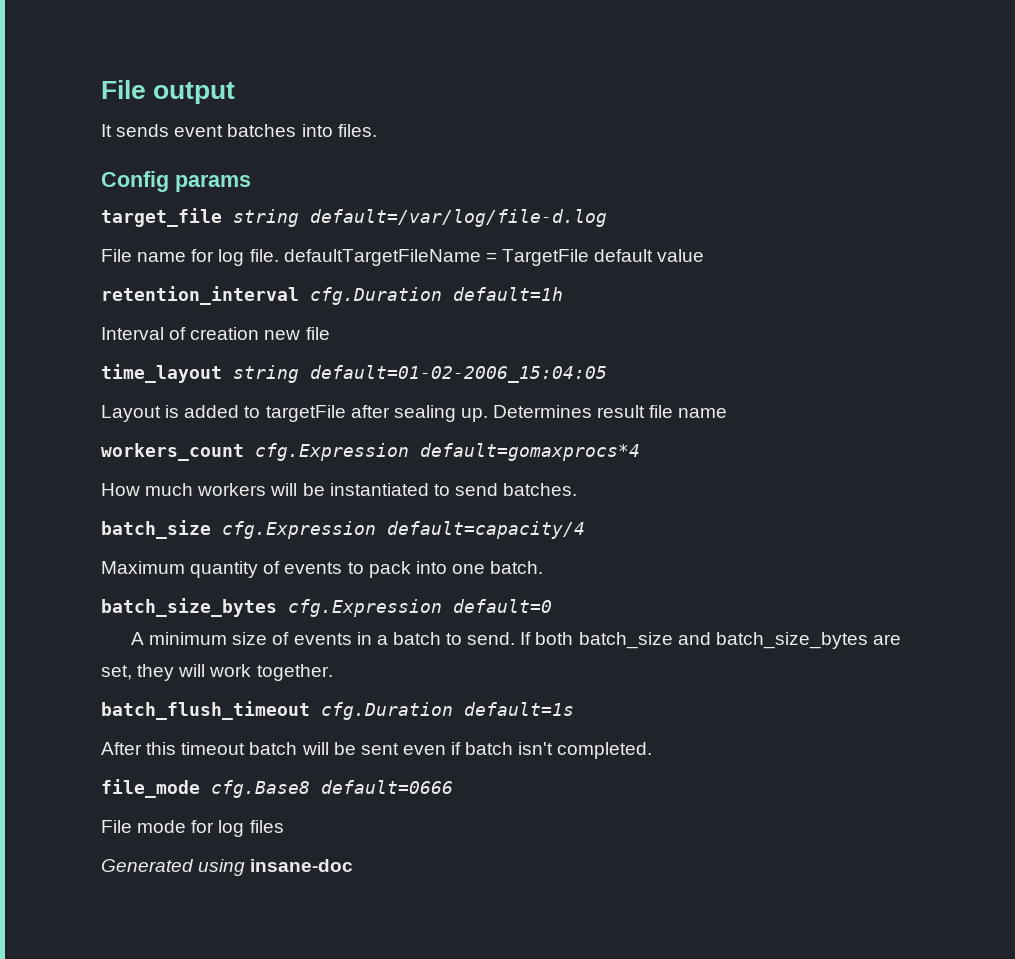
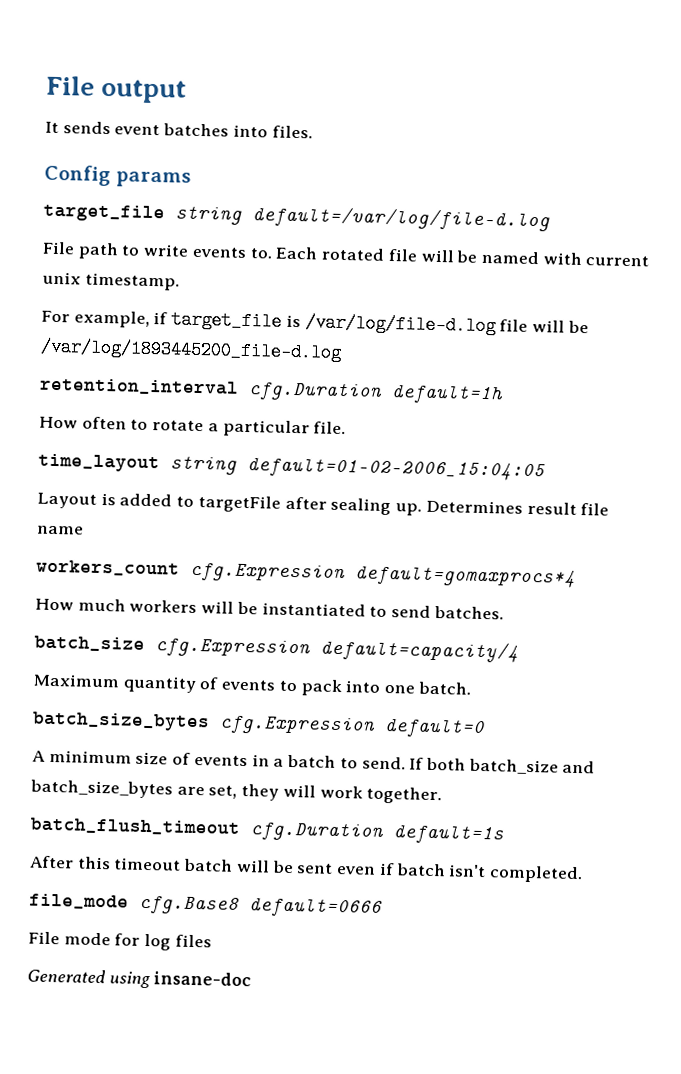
[137,249,705,266] [101,286,563,305] [101,327,330,340] name for log file. defaultTargetFileName = TargetFile default value // retention_interval cfg.Duration default=1h // Interval of creation new file -> [77,242,650,267] [42,271,180,291] [41,310,589,336] [40,337,342,362] [39,377,504,405] [39,416,347,438] path to write events to. Each rotated file will be named with current unix timestamp. // For example, if target_file is /var/log/file-d.log file will be /var/log/1893445200_file-d.log // retention_interval cfg.Duration default=1h // How often to rotate a particular file.

